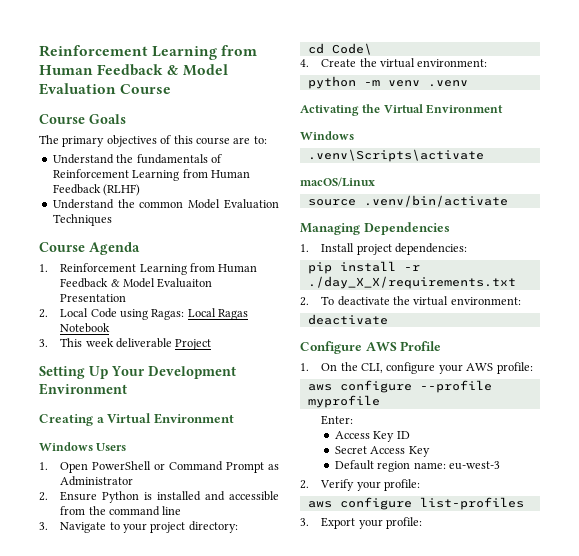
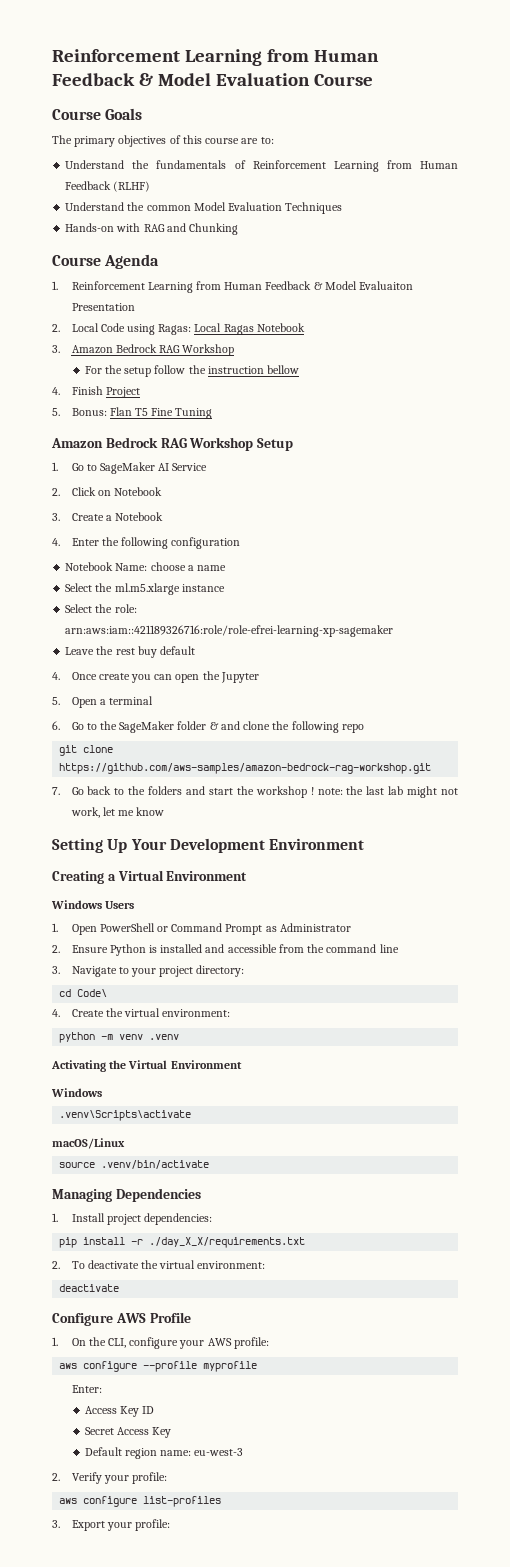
(112, 220) none -> [65,223,239,235] // Hands-on with RAG and Chunking
[60,338,212,350] This week deliverable Project -> [71,344,235,356] [84,365,300,377] [52,386,140,398] [52,407,213,419] [51,437,294,451] [52,462,208,474] [52,487,162,496] [52,512,163,521] [52,537,241,549] [65,562,227,571] [65,583,225,595] [65,604,137,613] [65,625,394,637] [65,646,196,658] [52,671,259,683] [52,696,153,708] [52,721,364,733] [59,745,114,756] [59,763,432,774] [52,786,458,798] [70,807,165,818] Amazon Bedrock RAG Workshop // For the setup follow the instruction bellow // 4. Finish Project // 5. Bonus: Flan T5 Fine Tuning // Amazon Bedrock RAG Workshop Setup // 1. Go to SageMaker AI Service // 2. Click on Notebook // 3. Create a Notebook // 4. Enter the following configuration // Notebook Name: choose a name // Select the ml.m5.xlarge instance // Select the role: arn:aws:iam::421189326716:role/role-efrei-learning-xp-sagemaker // Leave the rest buy default // 4. Once create you can open the Jupyter // 5. Open a terminal // 6. Go to the SageMaker folder & and clone the following repo // git clone https://github.com/aws-samples/amazon-bedrock-rag-workshop.git // 7. Go back to the folders and start the workshop ! note: the last lab might not work, let me know

